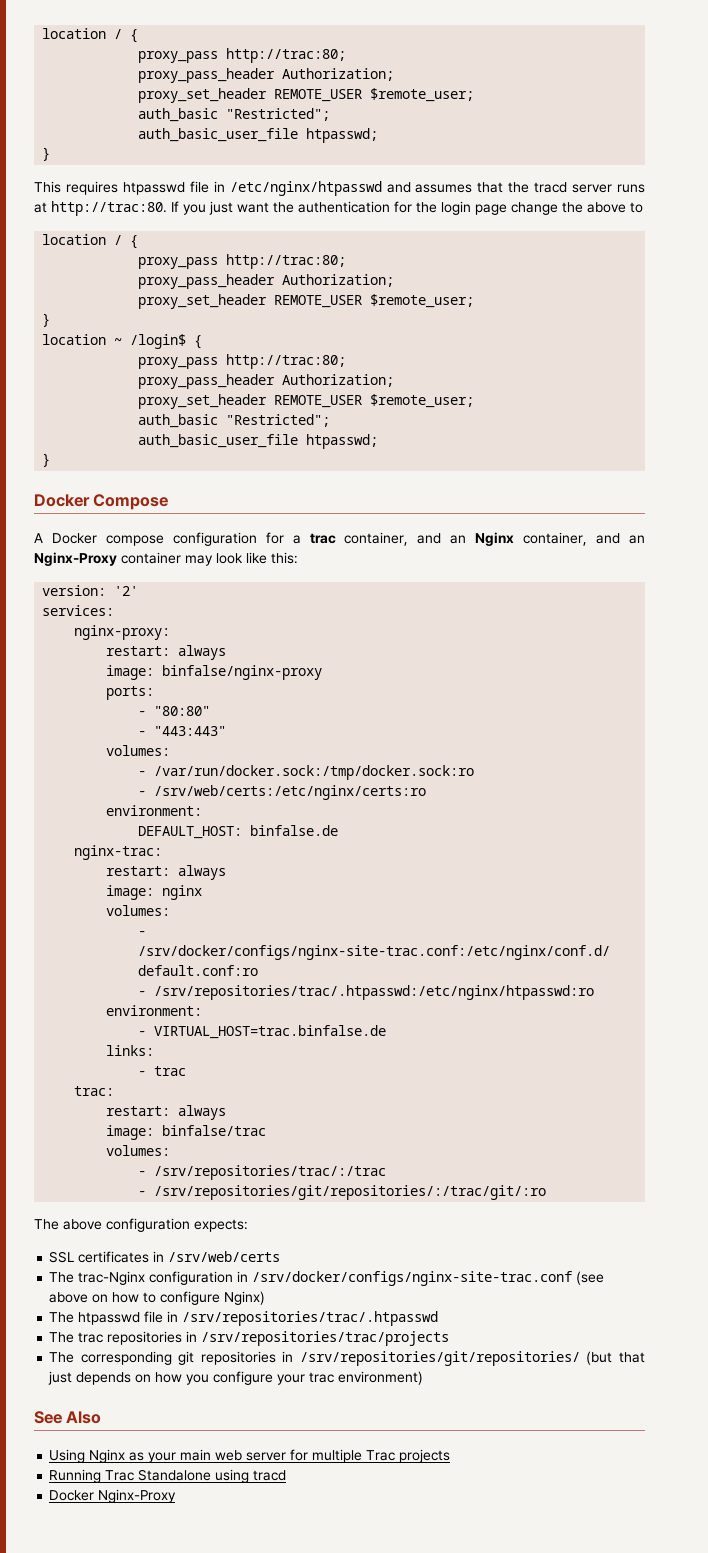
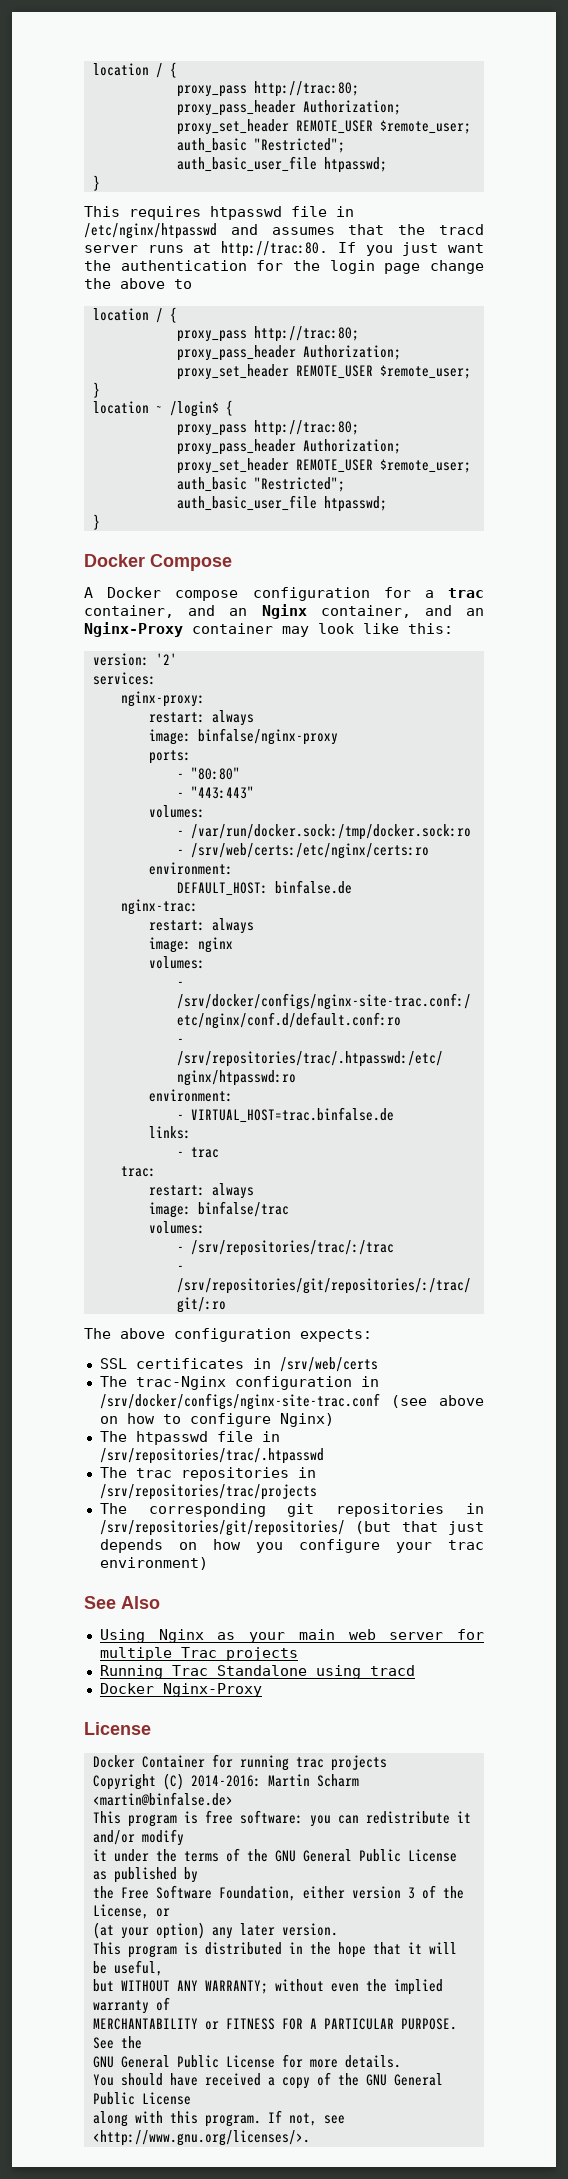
(177, 1496) none -> [84,1722,151,1735] [92,1754,387,1771] [92,1773,359,1790] [92,1792,233,1806] [92,1810,471,1827] [92,1829,184,1846] [92,1848,457,1862] [92,1867,198,1883] [92,1885,464,1901] [92,1904,170,1919] [92,1922,338,1939] [92,1942,457,1958] [92,1960,163,1976] [92,1979,443,1995] [92,1997,170,2014] [92,2018,457,2030] [92,2036,142,2049] [92,2054,401,2068] [92,2072,443,2089] [92,2092,191,2105] [92,2110,345,2127] [92,2130,310,2146] // License // Docker Container for running trac projects // Copyright (C) 2014-2016: Martin Scharm <martin@binfalse.de> // This program is free software: you can redistribute it and/or modify // it under the terms of the GNU General Public License as published by // the Free Software Foundation, either version 3 of the License, or // (at your option) any later version. // This program is distributed in the hope that it will be useful, // but WITHOUT ANY WARRANTY; without even the implied warranty of // MERCHANTABILITY or FITNESS FOR A PARTICULAR PURPOSE. See the // GNU General Public License for more details. // You should have received a copy of the GNU General Public License // along with this program. If not, see <http://www.gnu.org/licenses/>.

